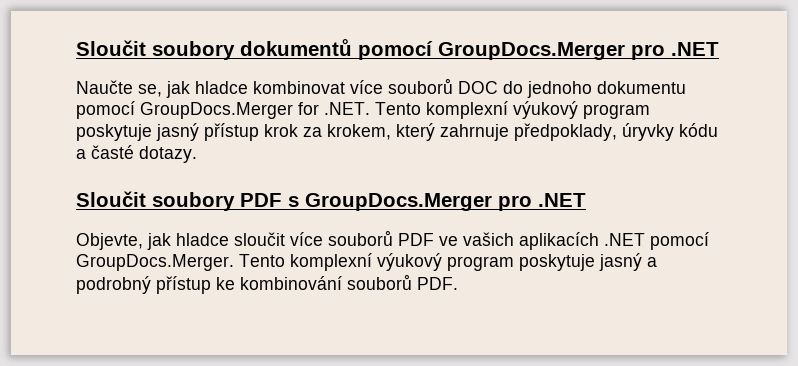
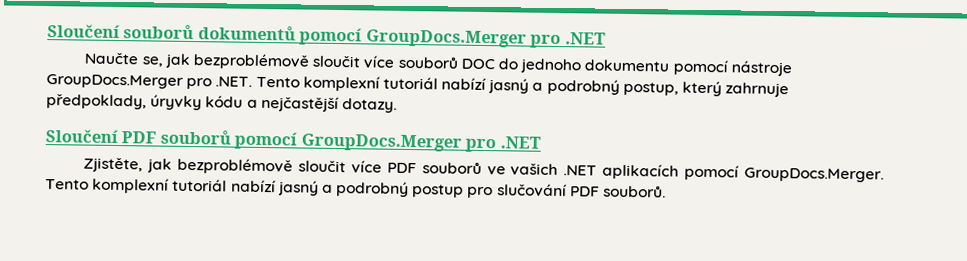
[76,40,235,60] Sloučit soubory -> [47,24,195,40] Sloučení souborů
[195,81,345,94] hladce kombinovat -> [193,53,361,70] bezproblémově sloučit
[140,101,650,119] [76,123,391,141] GroupDocs.Merger for .NET. Tento komplexní výukový program poskytuje jasný přístup krok za krokem, -> [730,60,792,77] [46,74,679,96] nástroje GroupDocs.Merger pro .NET. Tento komplexní tutoriál nabízí jasný a podrobný postup,
[91,145,134,159] časté -> [260,95,339,113] nejčastější
[76,191,586,211] [76,230,709,250] [76,253,657,271] [76,274,458,294] Sloučit soubory PDF s GroupDocs.Merger pro .NET // Objevte, jak hladce sloučit více souborů PDF ve vašich aplikacích .NET pomocí GroupDocs.Merger. Tento komplexní výukový program poskytuje jasný a podrobný přístup ke kombinování souborů PDF. -> [45,129,541,153] [83,157,885,183] [45,177,667,199] Sloučení PDF souborů pomocí GroupDocs.Merger pro .NET // Zjistěte, jak bezproblémově sloučit více PDF souborů ve vašich .NET aplikacích pomocí GroupDocs.Merger. Tento komplexní tutoriál nabízí jasný a podrobný postup pro slučování PDF souborů.

